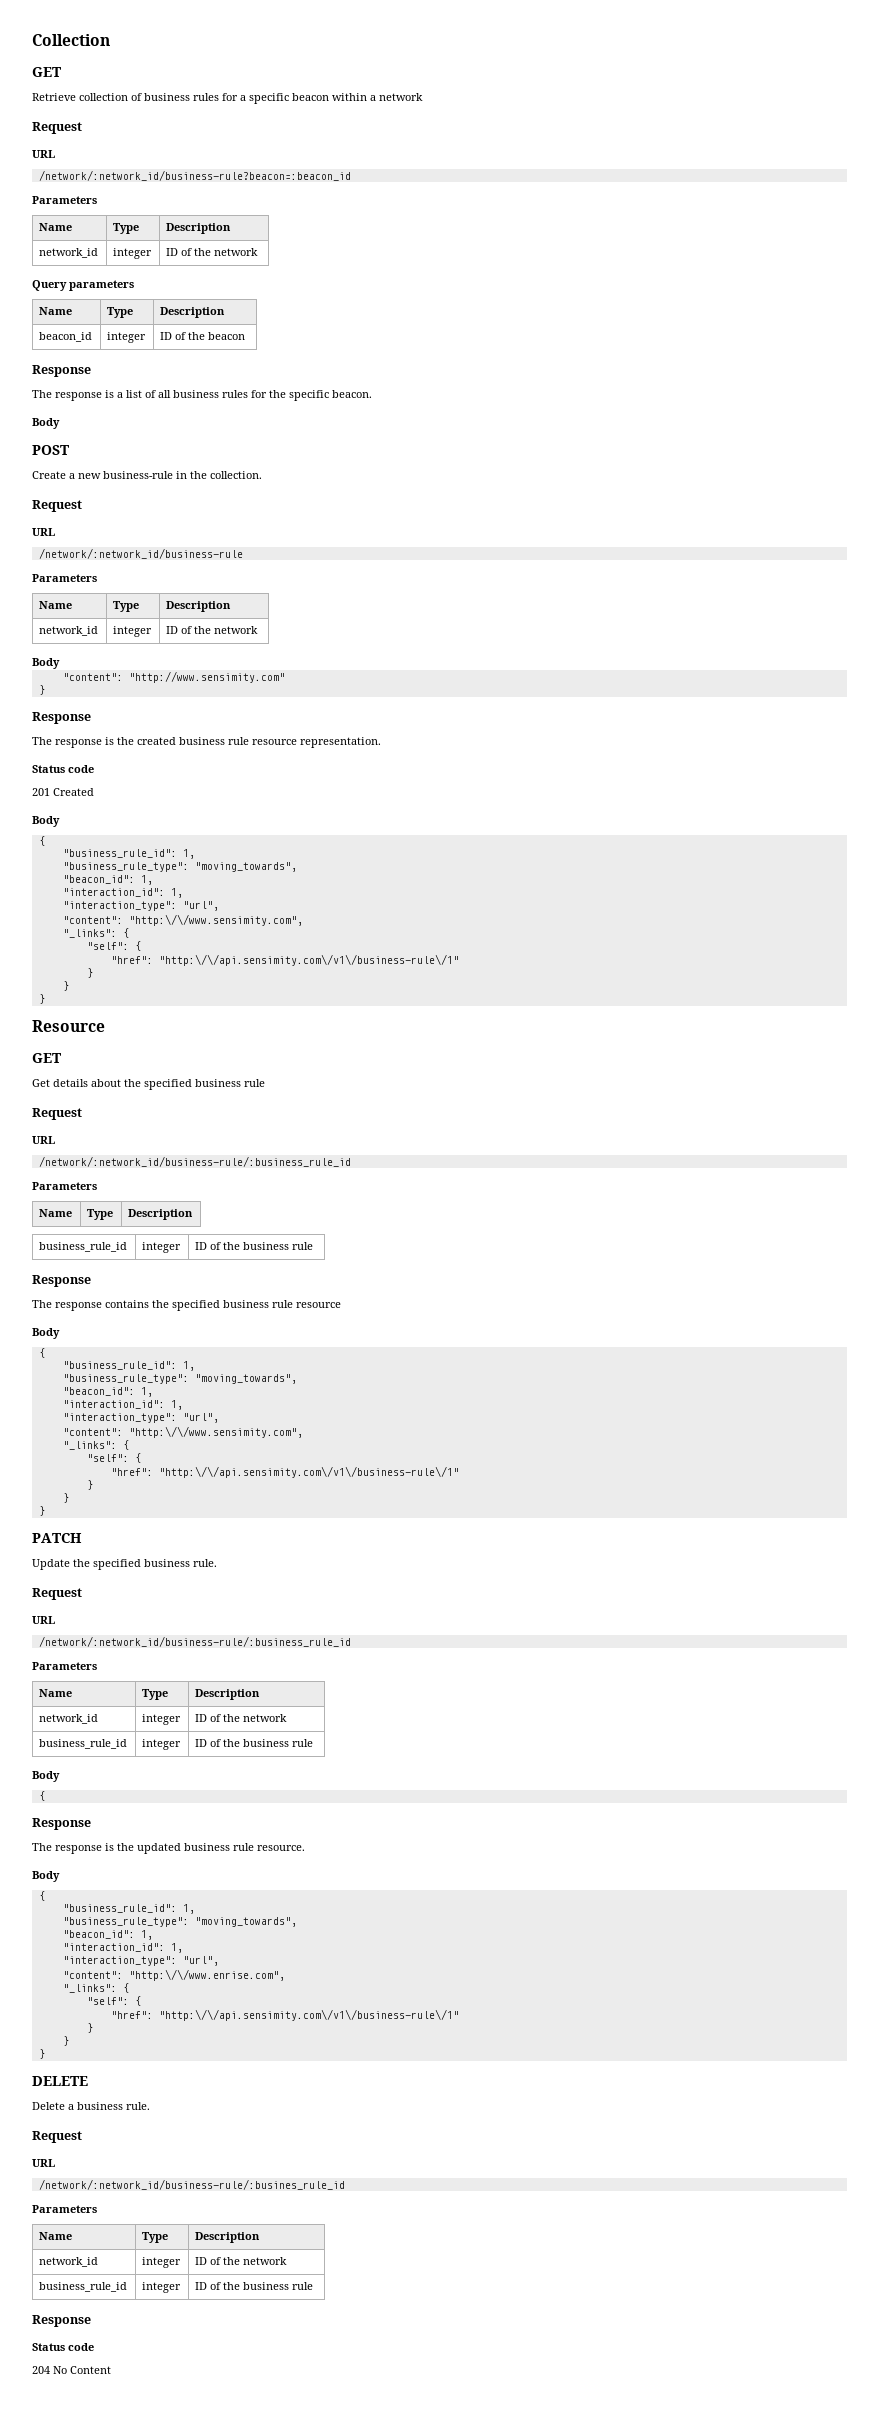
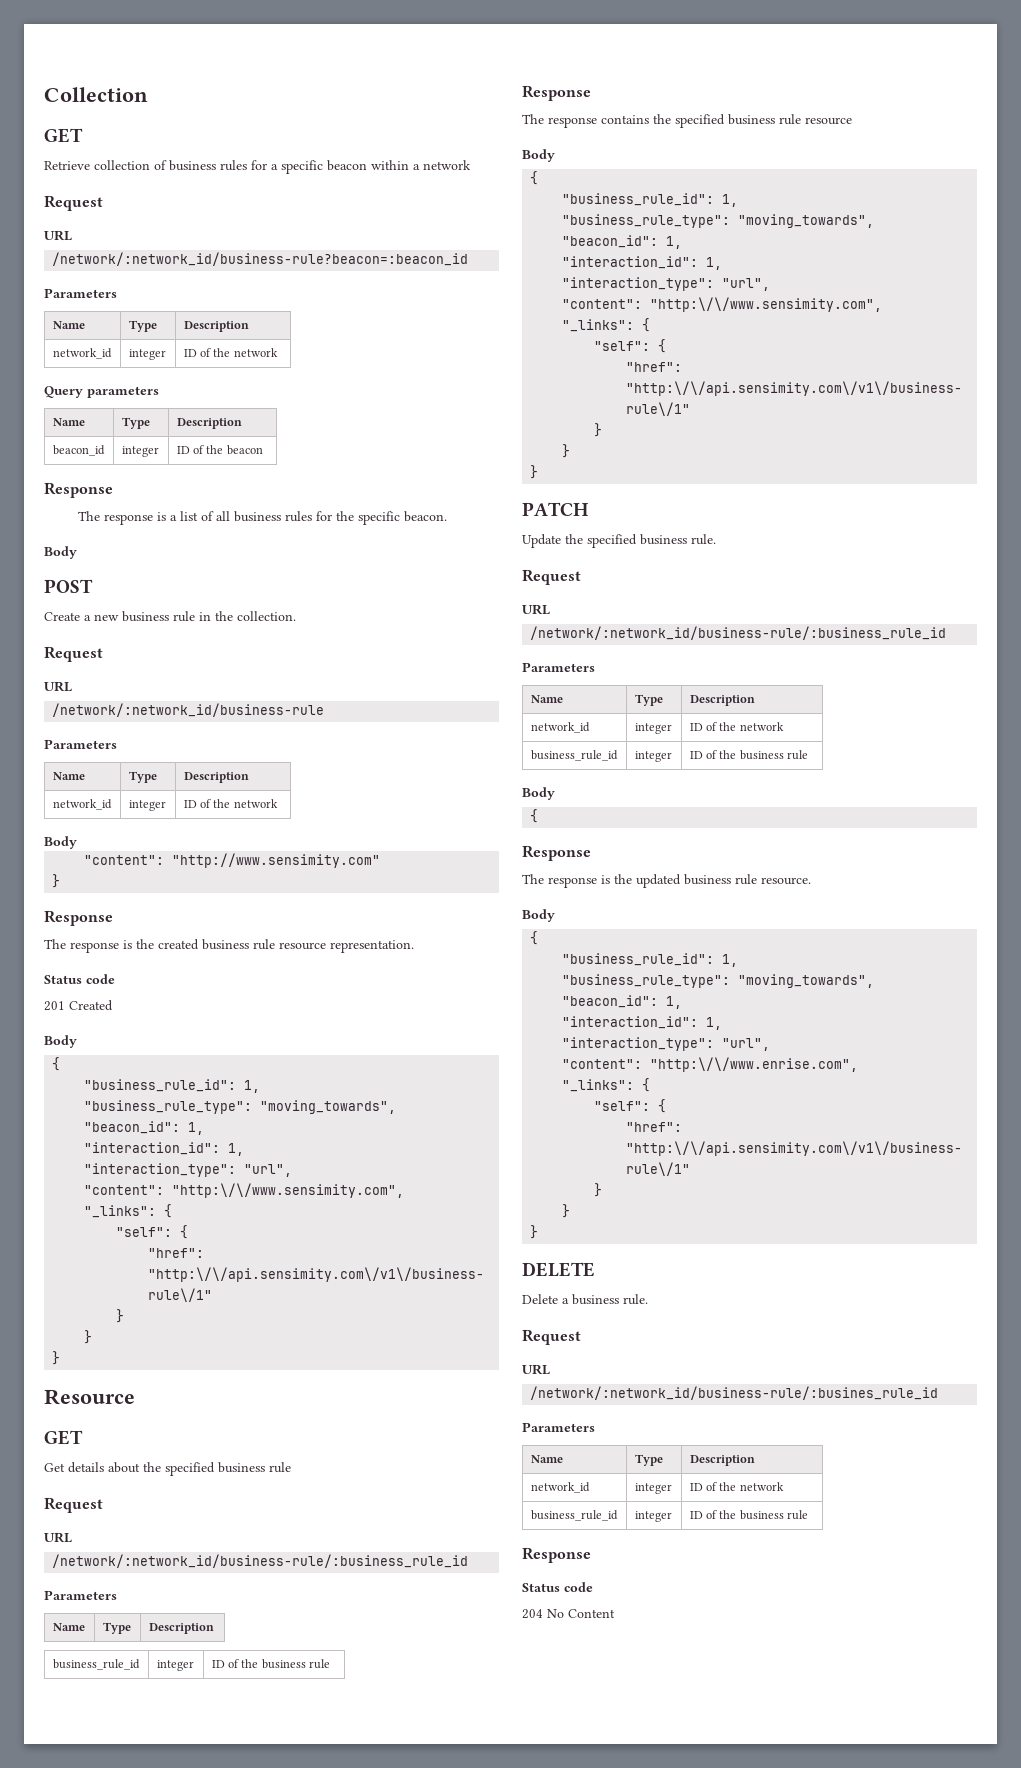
[103,471,173,479] business-rule -> [122,611,195,622] business rule

